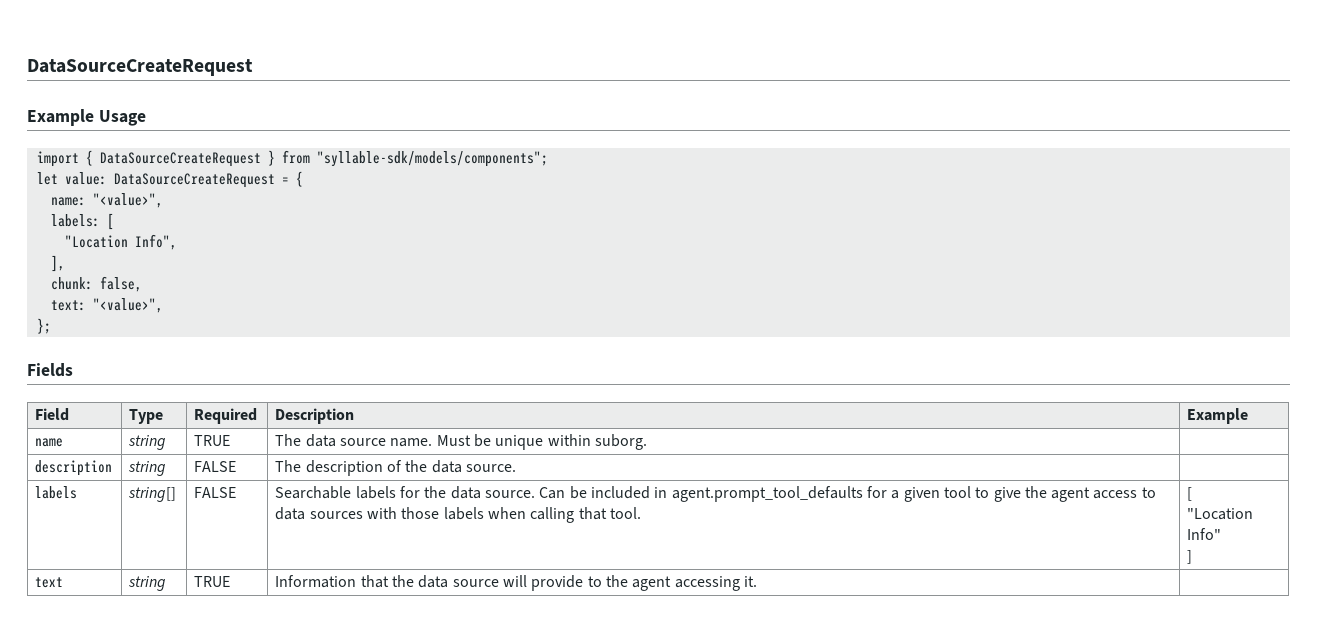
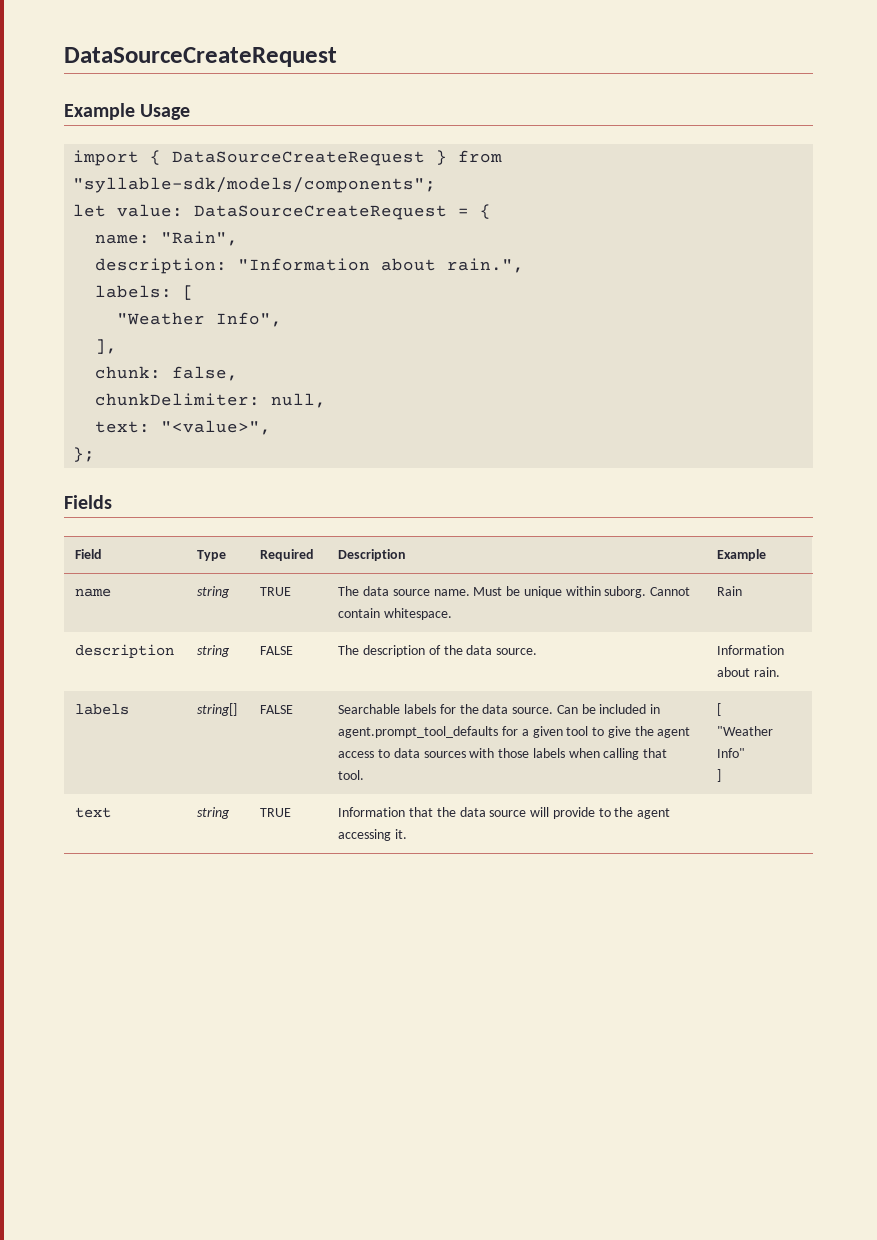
[92,193,163,208] "<value>", -> [161,231,239,246] [95,258,525,274] "Rain", // description: "Information about rain.",
[64,235,128,248] "Location -> [117,312,206,325] "Weather
(142, 284) none -> [95,393,327,408] // chunkDelimiter: null,
(647, 442) | -> [650,587,691,596] [338,608,452,620] [717,586,743,596] Cannot contain whitespace. | Rain
(517, 468) none -> [717,645,785,655] [717,667,780,677] Information about rain.
[1187,508,1254,520] "Location -> [717,726,774,736] "Weather

